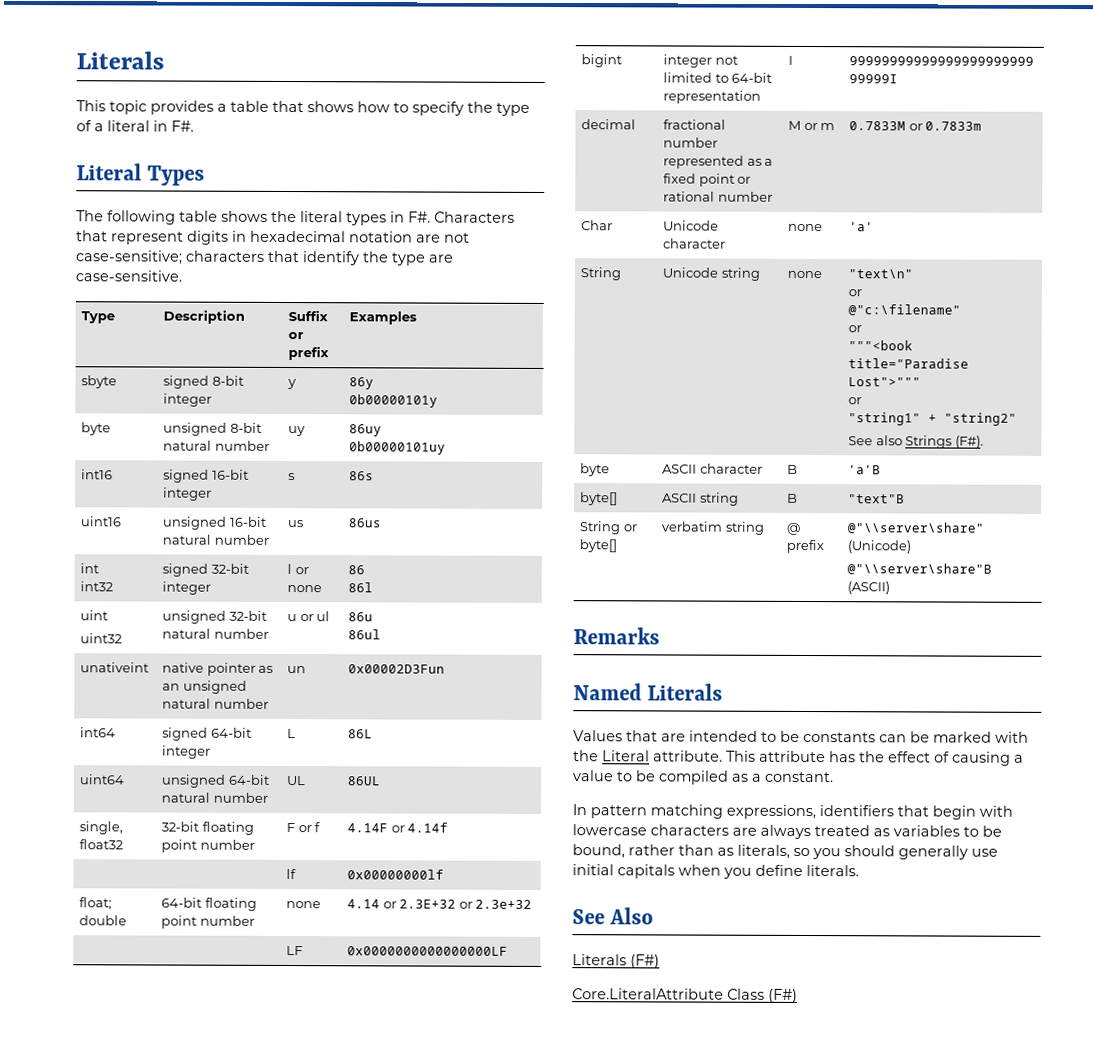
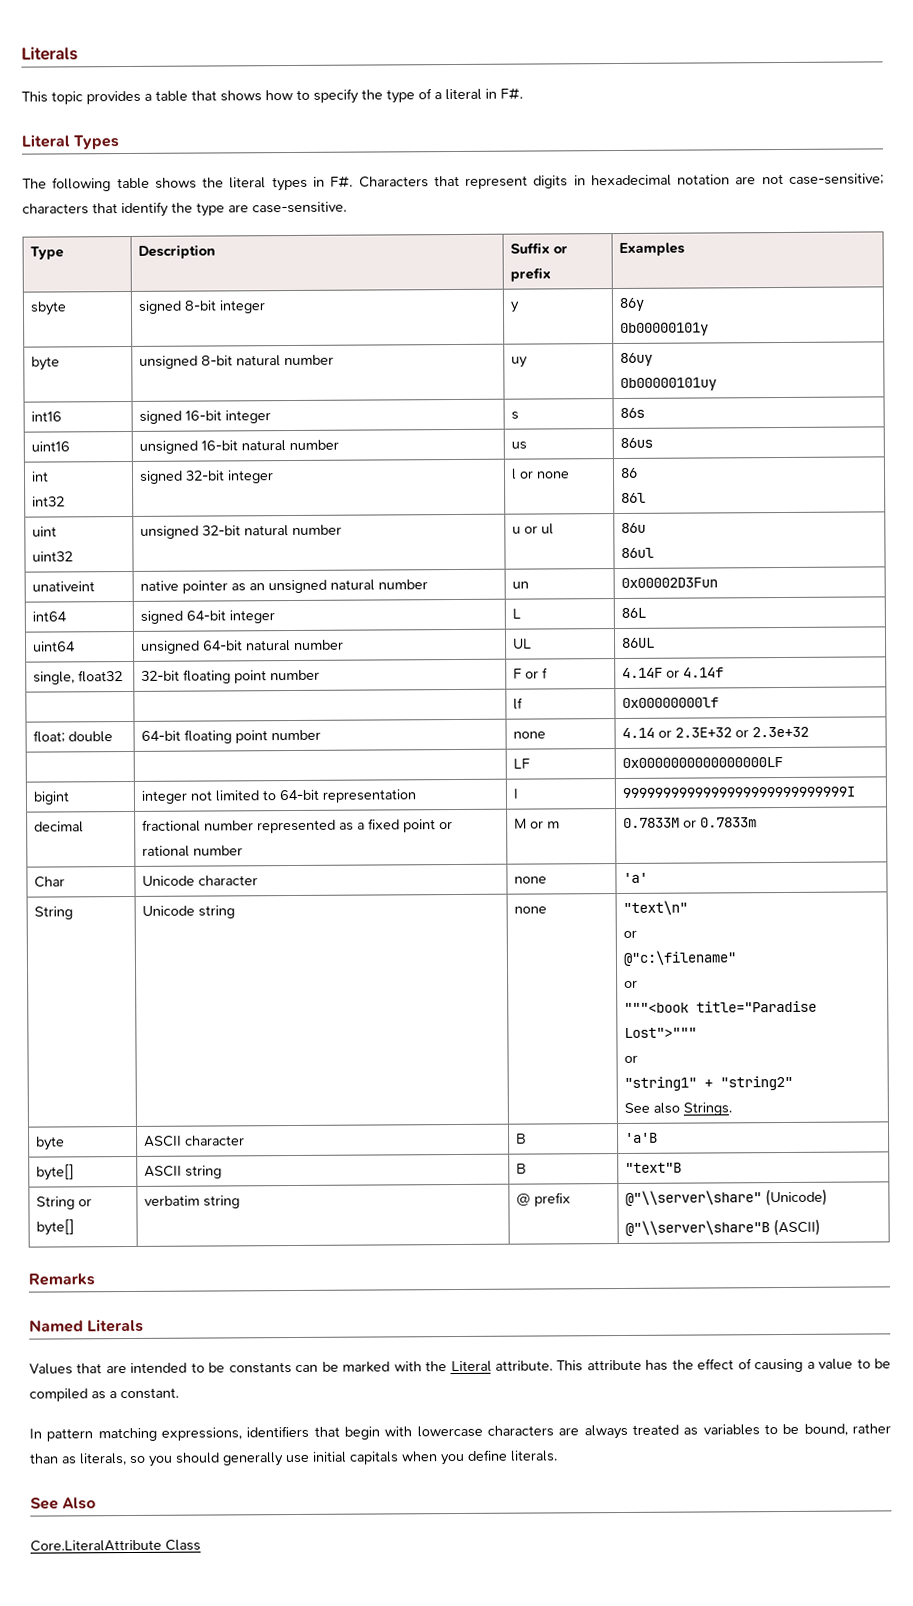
[905,435,984,449] Strings (F#). -> [683,1102,733,1116] Strings.
[572,954,660,969] // Literals (F#) -> (97, 1503) none
[768,988,798,1003] (F#) -> (201, 1545) none

